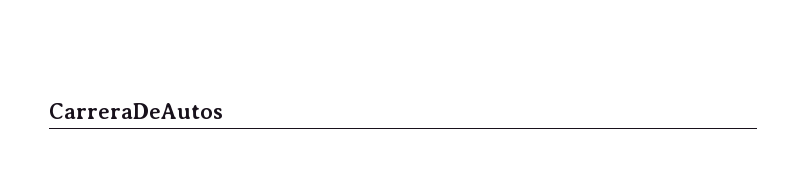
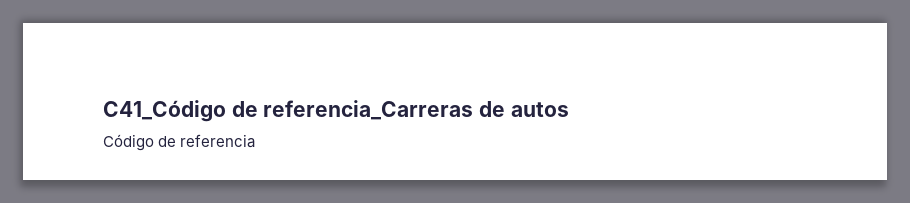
[49,103,223,119] CarreraDeAutos -> [103,100,569,122] [103,134,256,151] C41_Código de referencia_Carreras de autos // Código de referencia

